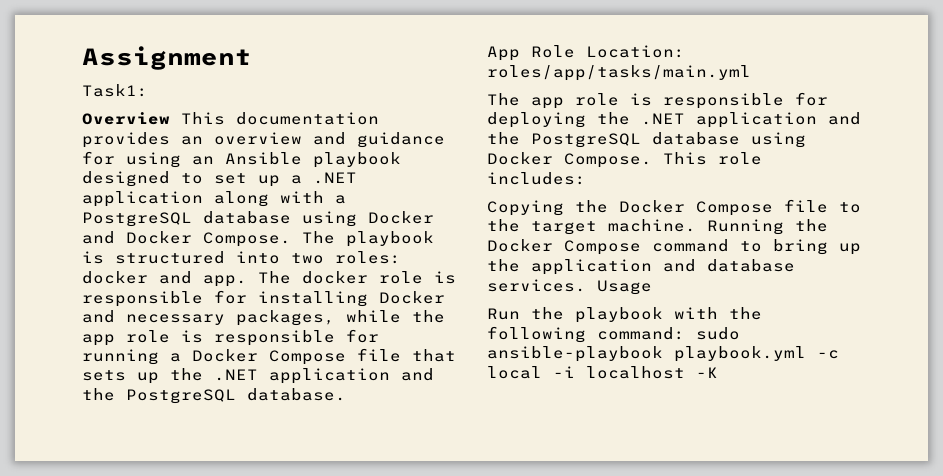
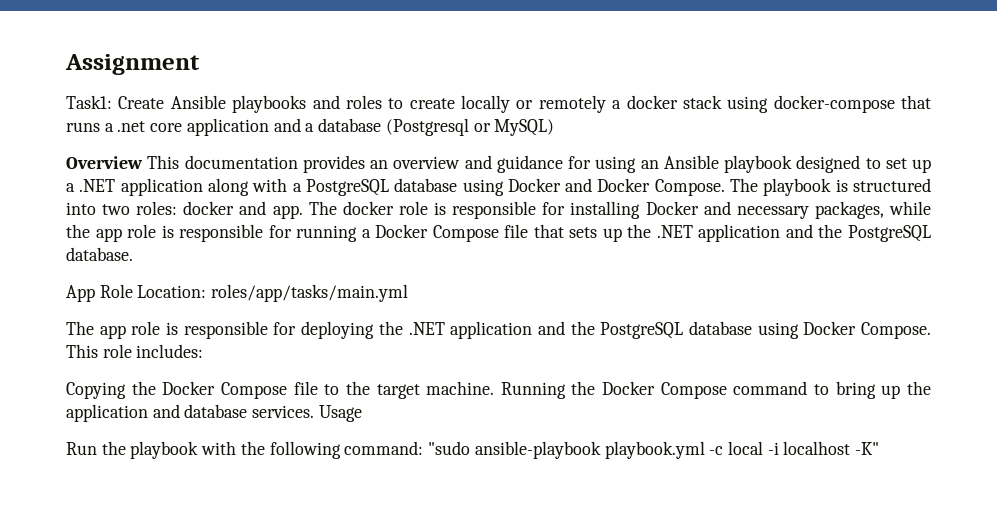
(148, 90) none -> [118,95,931,113] [66,118,555,136] Create Ansible playbooks and roles to create locally or remotely a docker stack using docker-compose that runs a .net core application and a database (Postgresql or MySQL)
[696,327,740,340] sudo -> [428,441,471,455] "sudo
[696,367,718,378] -K -> [855,442,880,455] -K"

